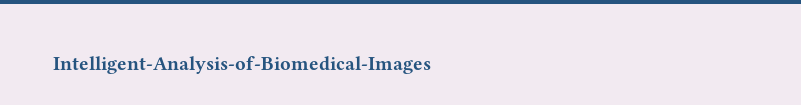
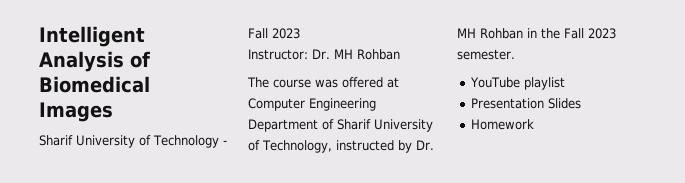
[53,56,431,74] Intelligent-Analysis-of-Biomedical-Images -> [39,26,145,47] [39,51,150,72] [39,76,150,93] [39,102,113,122] [39,135,227,148] [248,28,300,39] [248,49,400,60] [247,77,399,88] [248,98,376,111] [248,119,433,132] [248,140,434,153] [457,28,616,39] [457,49,515,60] [469,77,565,90] [470,98,581,109] [470,119,534,130] Intelligent Analysis of Biomedical Images // Sharif University of Technology - Fall 2023 // Instructor: Dr. MH Rohban // The course was offered at Computer Engineering Department of Sharif University of Technology, instructed by Dr. MH Rohban in the Fall 2023 semester. // YouTube playlist // Presentation Slides // Homework

